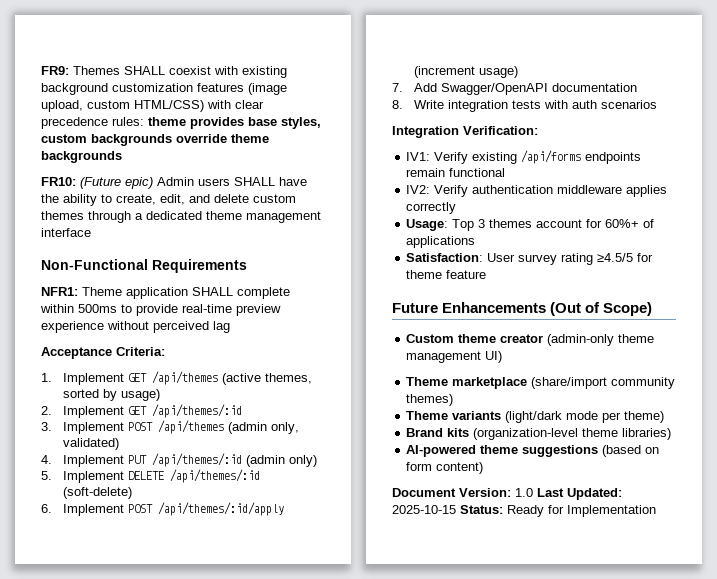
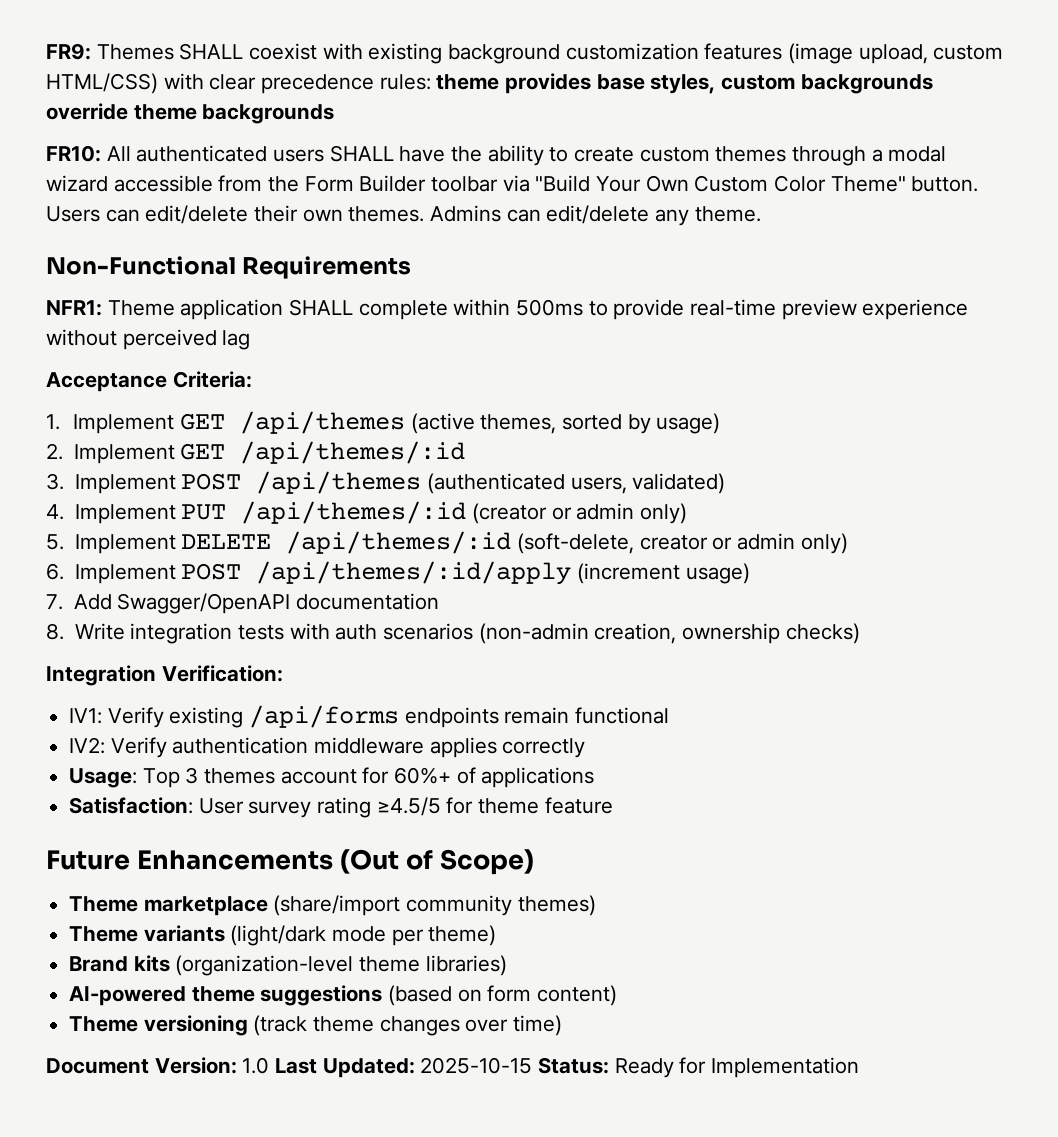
[80,177,194,189] (Future epic) Admin -> [106,145,268,162] All authenticated
[116,194,296,205] [41,211,321,223] [41,228,91,237] create, edit, and delete custom themes through a dedicated theme management interface -> [574,146,947,166] [46,175,979,192] [46,205,761,226] create custom themes through a modal wizard accessible from the Form Builder toolbar via "Build Your Own Custom Color Theme" button. Users can edit/delete their own themes. Admins can edit/delete any theme.
[227,422,299,434] (admin only, -> [426,473,627,494] (authenticated users,
[245,455,285,467] (admin -> [471,503,635,524] (creator or admin
[62,487,132,499] (soft-delete) -> [516,533,848,554] (soft-delete, creator or admin only)
(657, 104) none -> [478,623,860,644] (non-admin creation, ownership checks)
[406,334,655,346] [406,351,503,363] // Custom theme creator (admin-only theme management UI) -> (534, 862) none
(484, 468) none -> [69,1015,563,1036] // Theme versioning (track theme changes over time)

